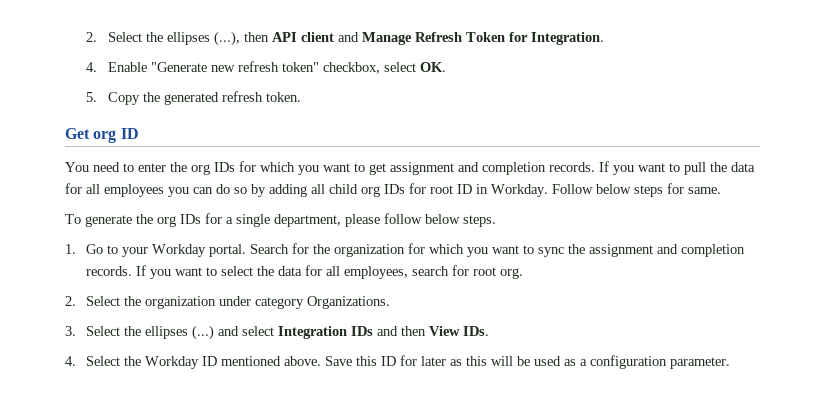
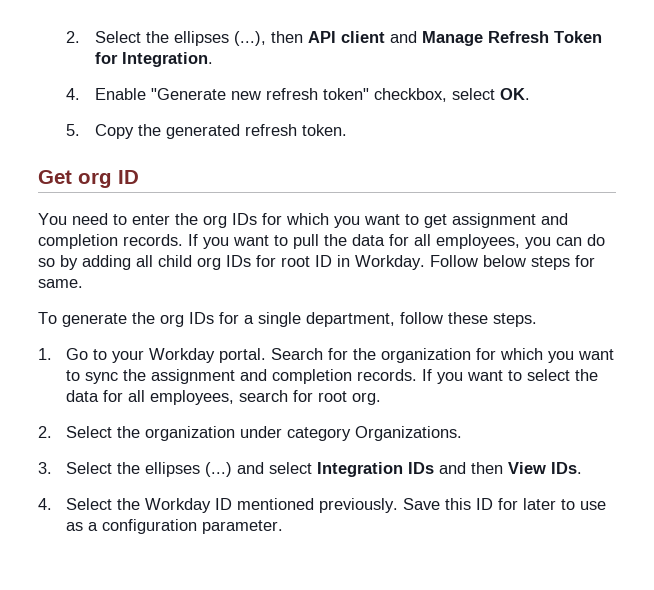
[104,184,164,197] employees -> [436,234,520,249] employees,
[345,213,460,227] please follow below -> [400,312,488,324] follow these
[284,356,322,366] above. -> [319,498,399,513] previously.
[450,356,562,366] as this will be used -> [561,499,607,510] to use

